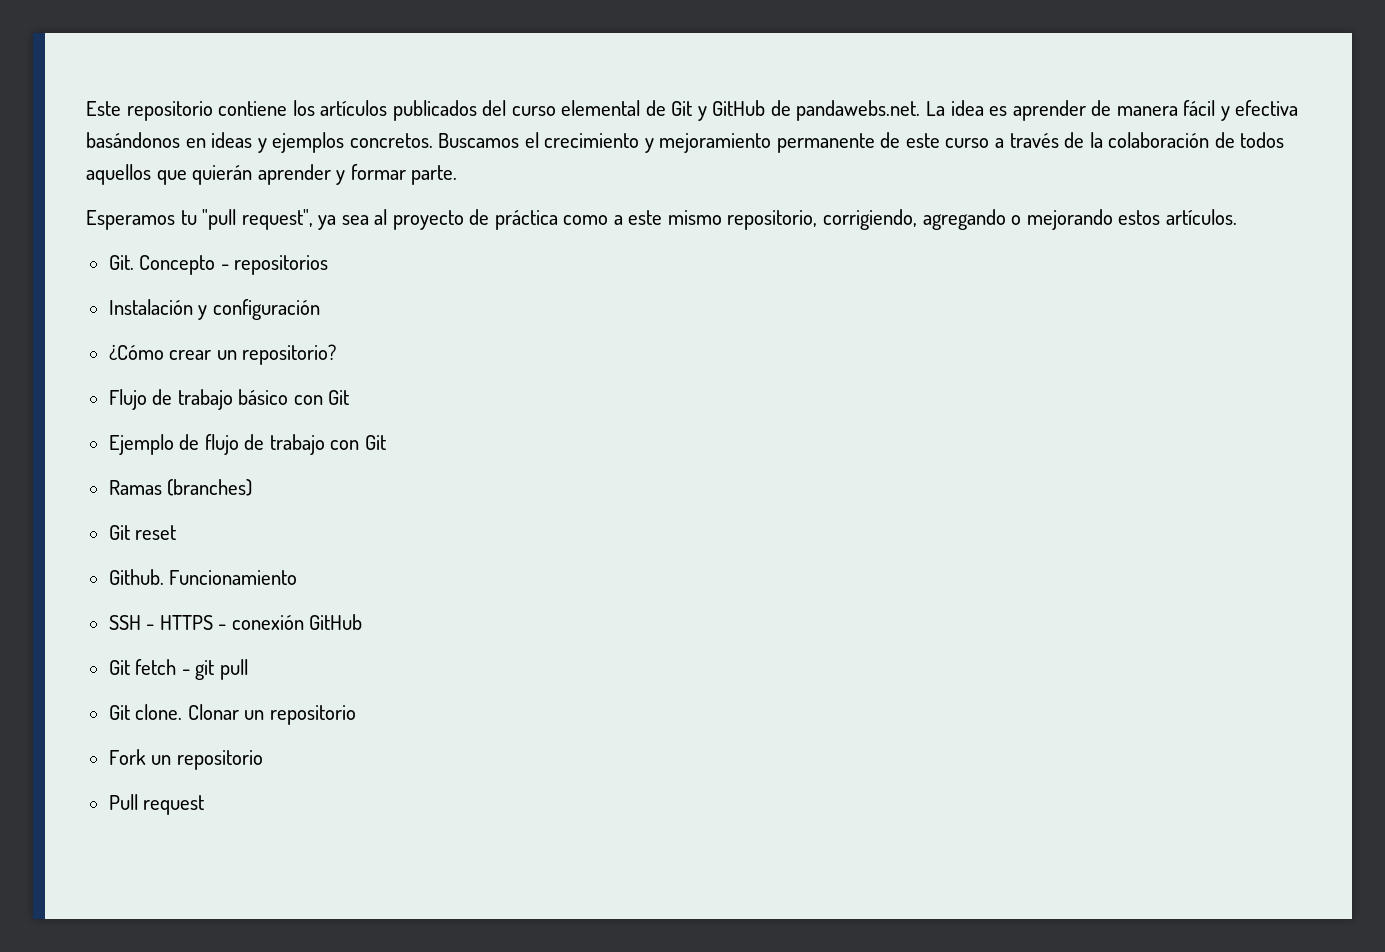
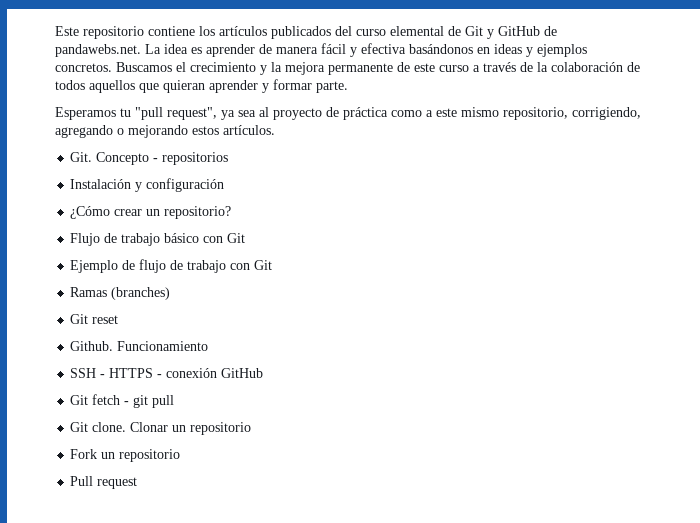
[659,133,772,153] mejoramiento -> [271,62,325,75] la mejora
[192,165,253,185] quierán -> [163,80,205,93] quieran

